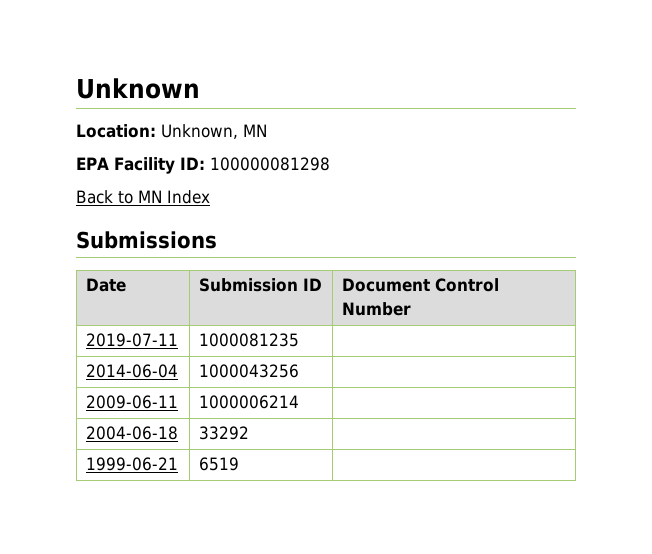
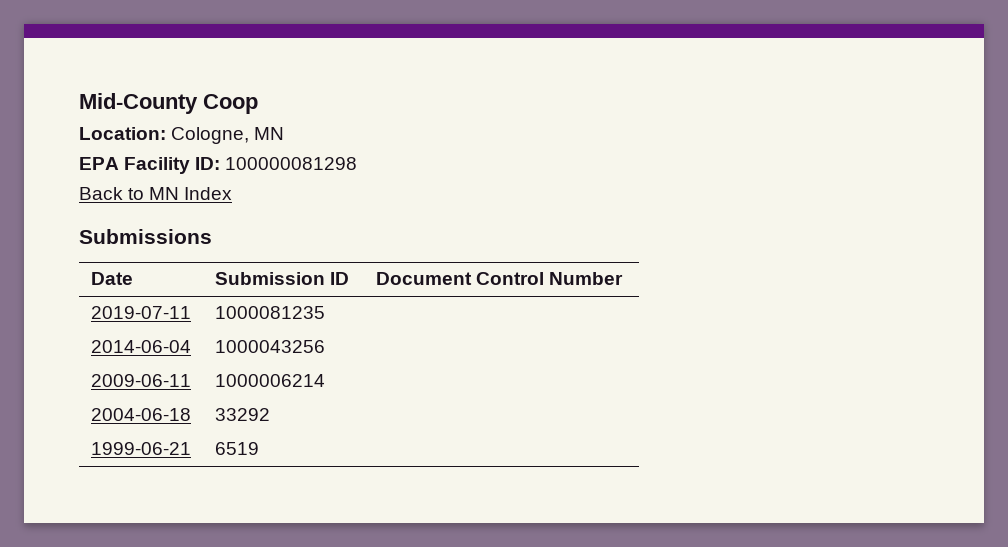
[76,78,200,99] Unknown -> [79,93,258,114] Mid-County Coop
[161,124,238,139] Unknown, -> [171,127,250,144] Cologne,

